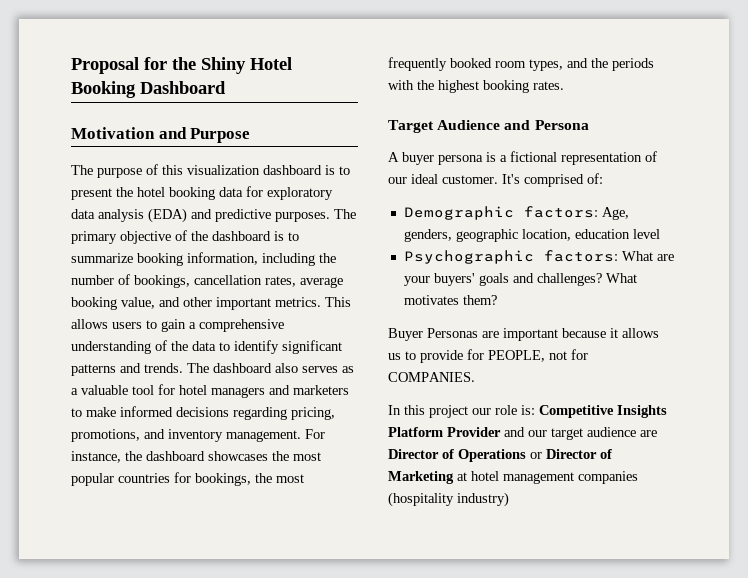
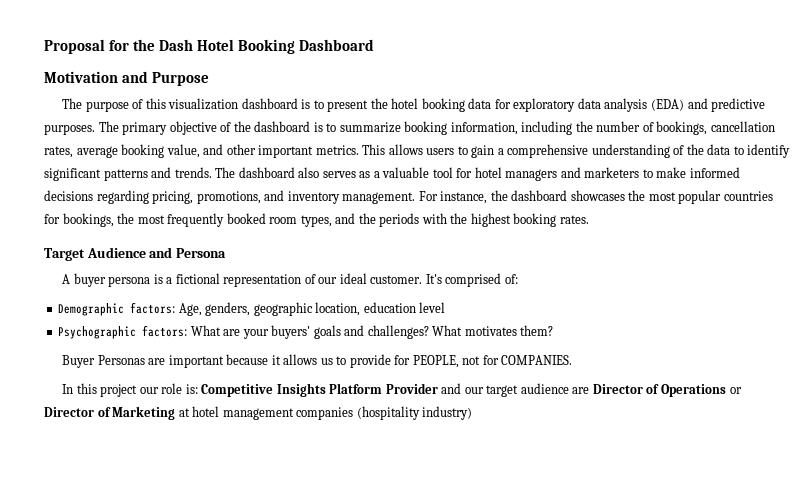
[201,57,246,74] Shiny -> [159,39,194,51] Dash

